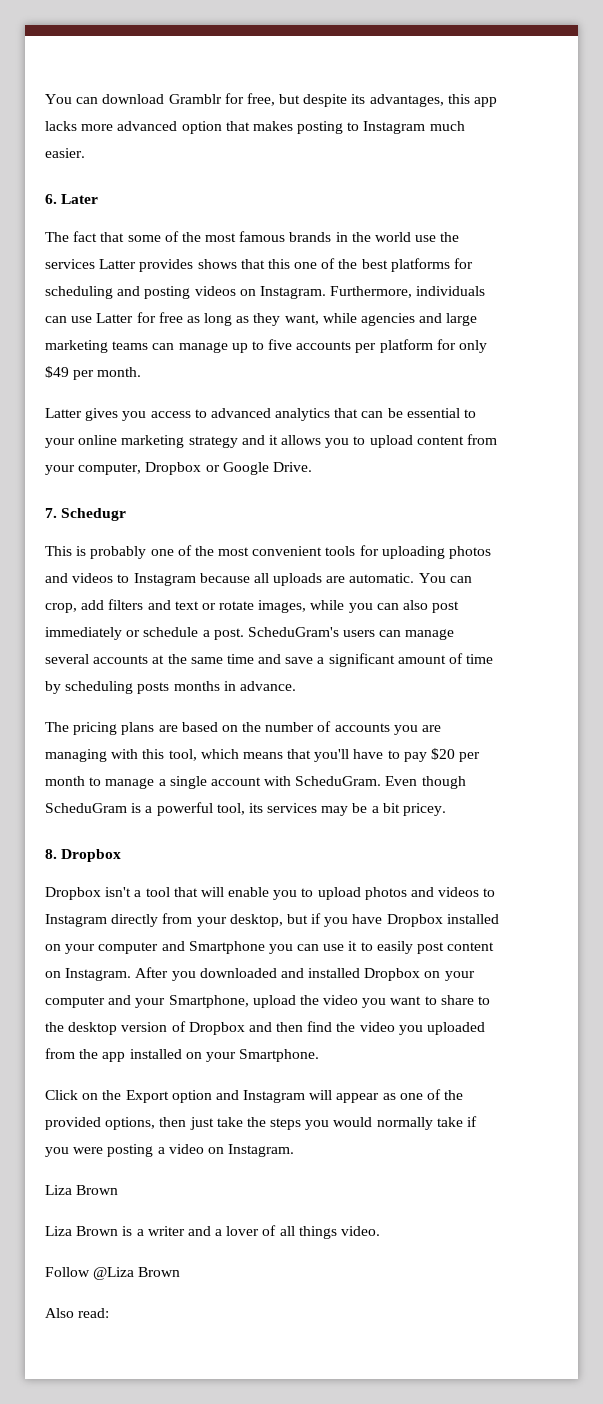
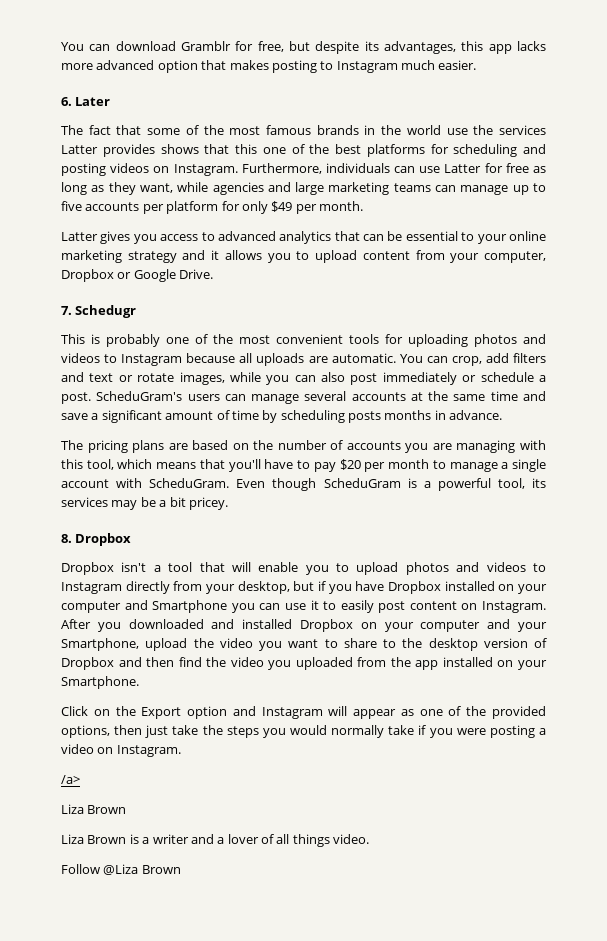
(295, 1150) none -> [61,775,80,784] // /a>
[45,1308,110,1318] // Also read: -> (181, 869) none

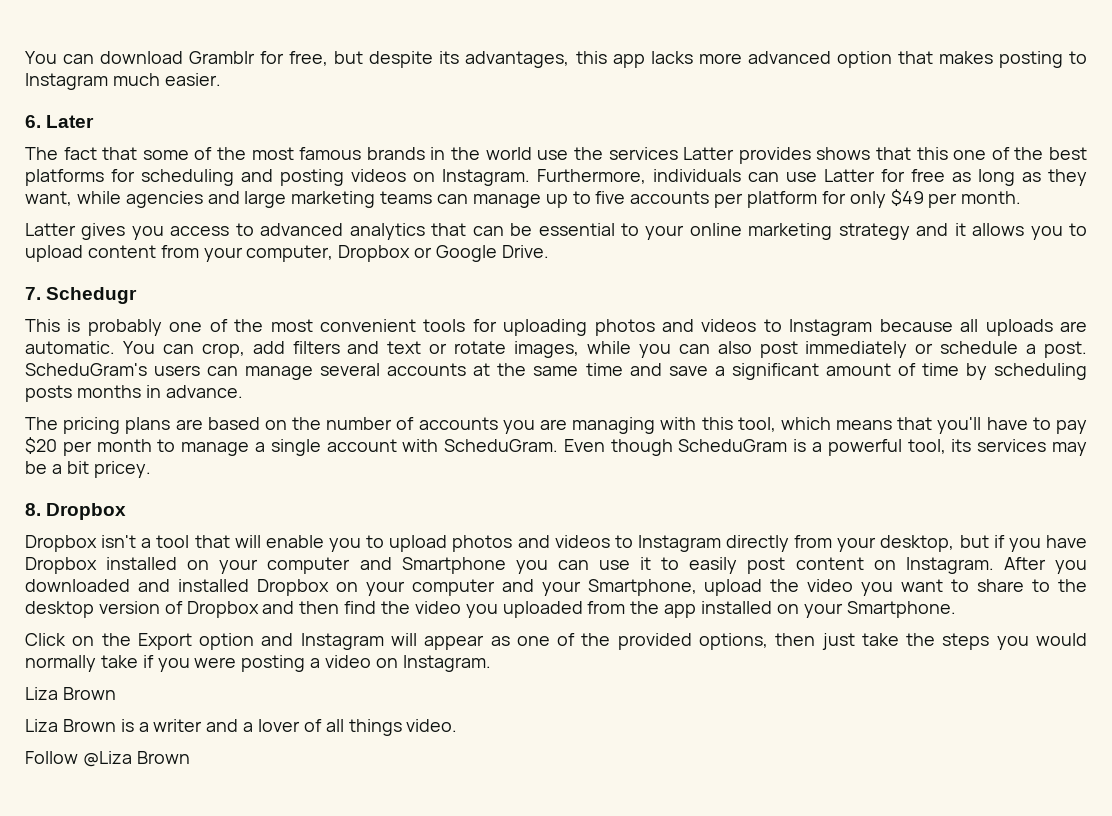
[61,775,80,784] // /a> -> (491, 663) none

